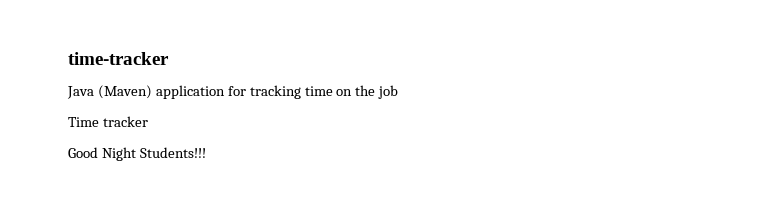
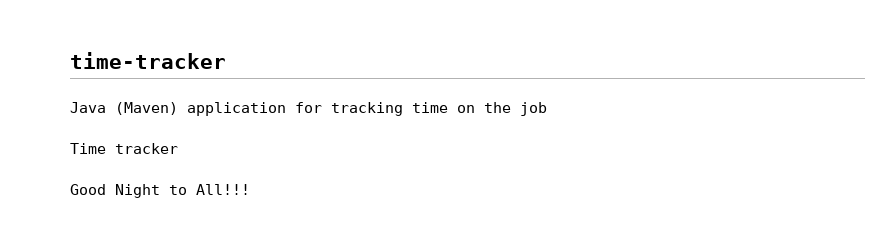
[139,147,206,158] Students!!! -> [169,184,250,195] to All!!!

